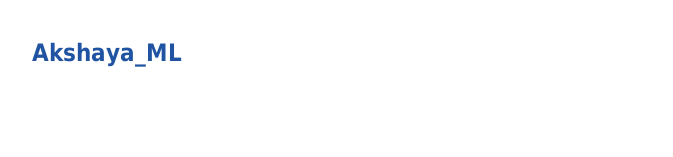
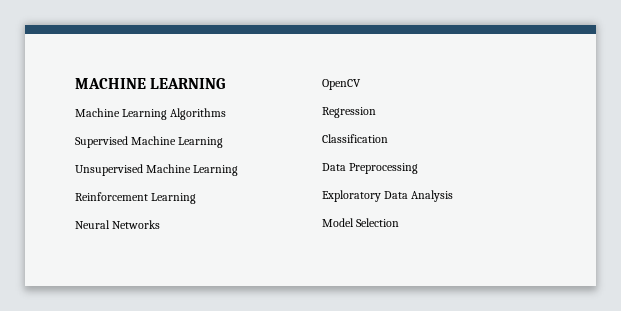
[32,42,182,67] Akshaya_ML -> [75,78,226,89] [75,108,227,120] [75,136,224,148] [75,164,239,176] [75,192,197,204] [75,220,161,229] [322,79,361,90] [322,107,376,118] [322,134,388,143] [322,163,419,174] [322,190,454,202] [322,218,400,227] MACHINE LEARNING // Machine Learning Algorithms // Supervised Machine Learning // Unsupervised Machine Learning // Reinforcement Learning // Neural Networks // OpenCV // Regression // Classification // Data Preprocessing // Exploratory Data Analysis // Model Selection

